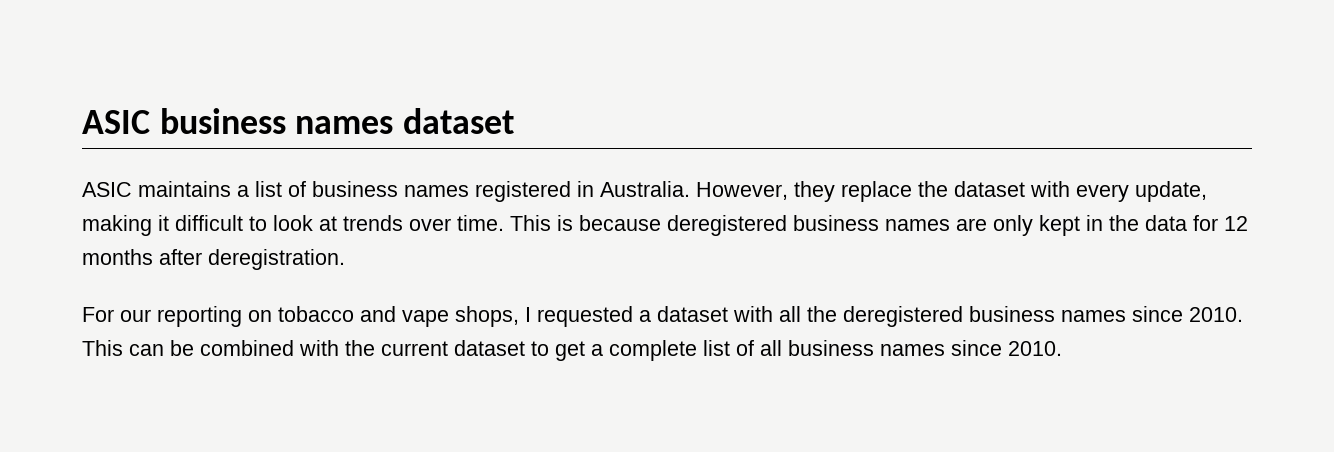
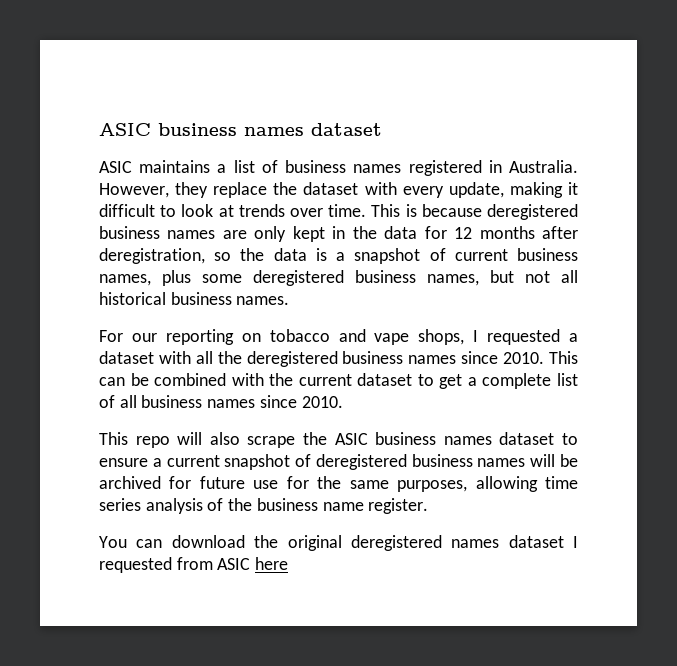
[208,249,345,270] deregistration. -> [99,248,578,264] [99,270,578,286] [99,292,290,305] deregistration, so the data is a snapshot of current business names, plus some deregistered business names, but not all historical business names.
(1062, 348) none -> [99,432,578,448] [99,454,578,470] [99,476,579,492] [99,498,429,514] [99,535,578,551] [99,557,289,573] // This repo will also scrape the ASIC business names dataset to ensure a current snapshot of deregistered business names will be archived for future use for the same purposes, allowing time series analysis of the business name register. // You can download the original deregistered names dataset I requested from ASIC here

